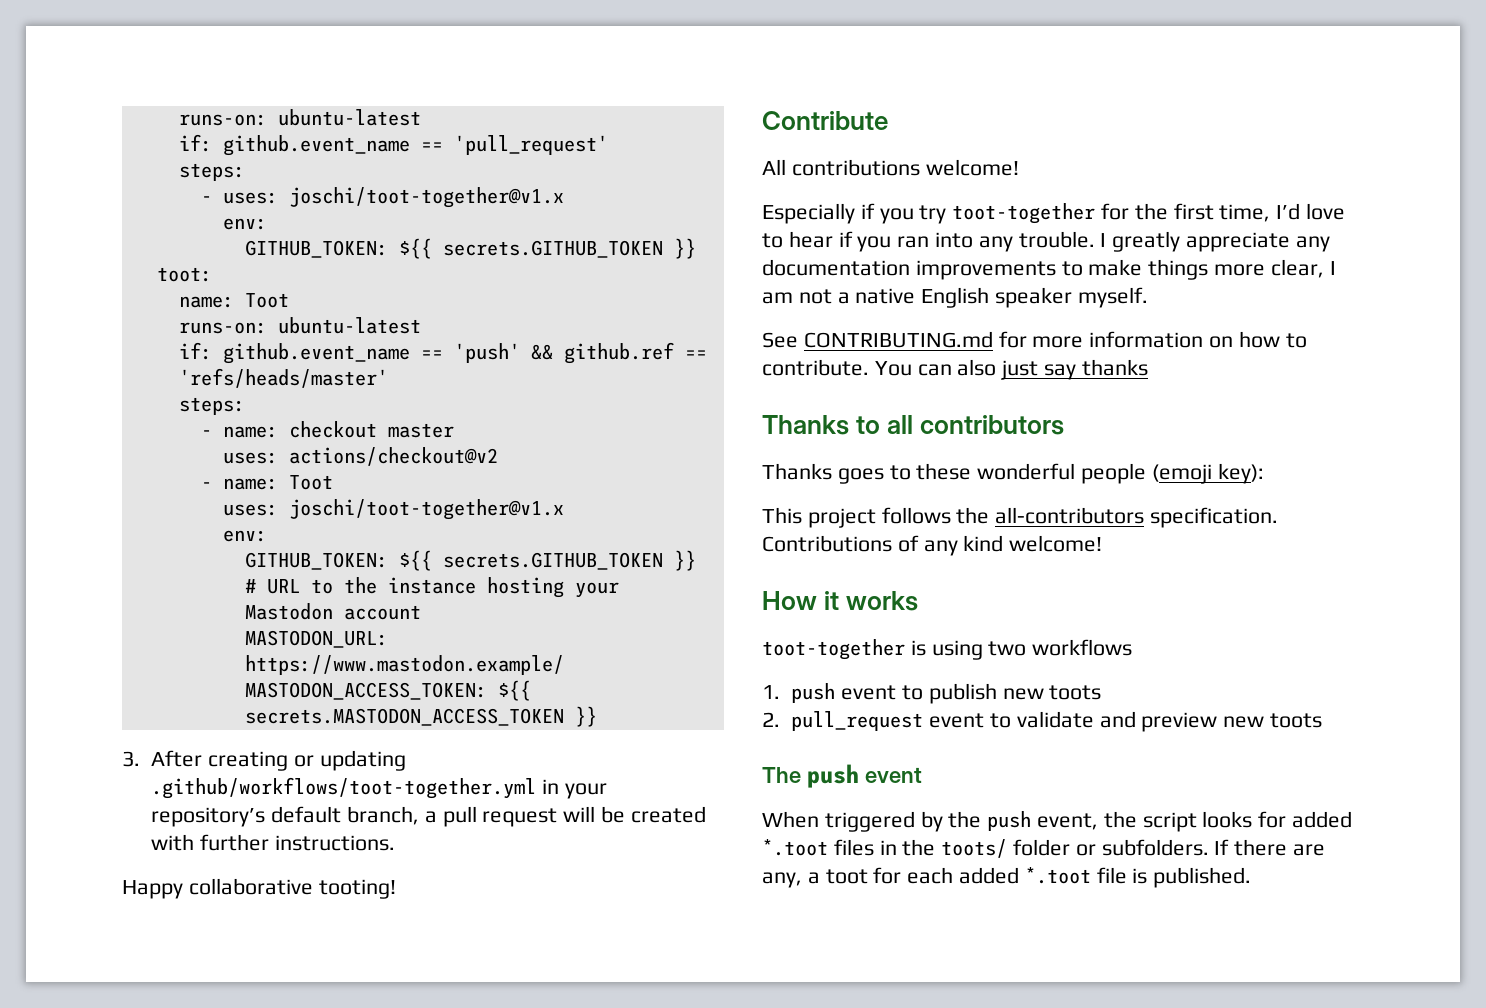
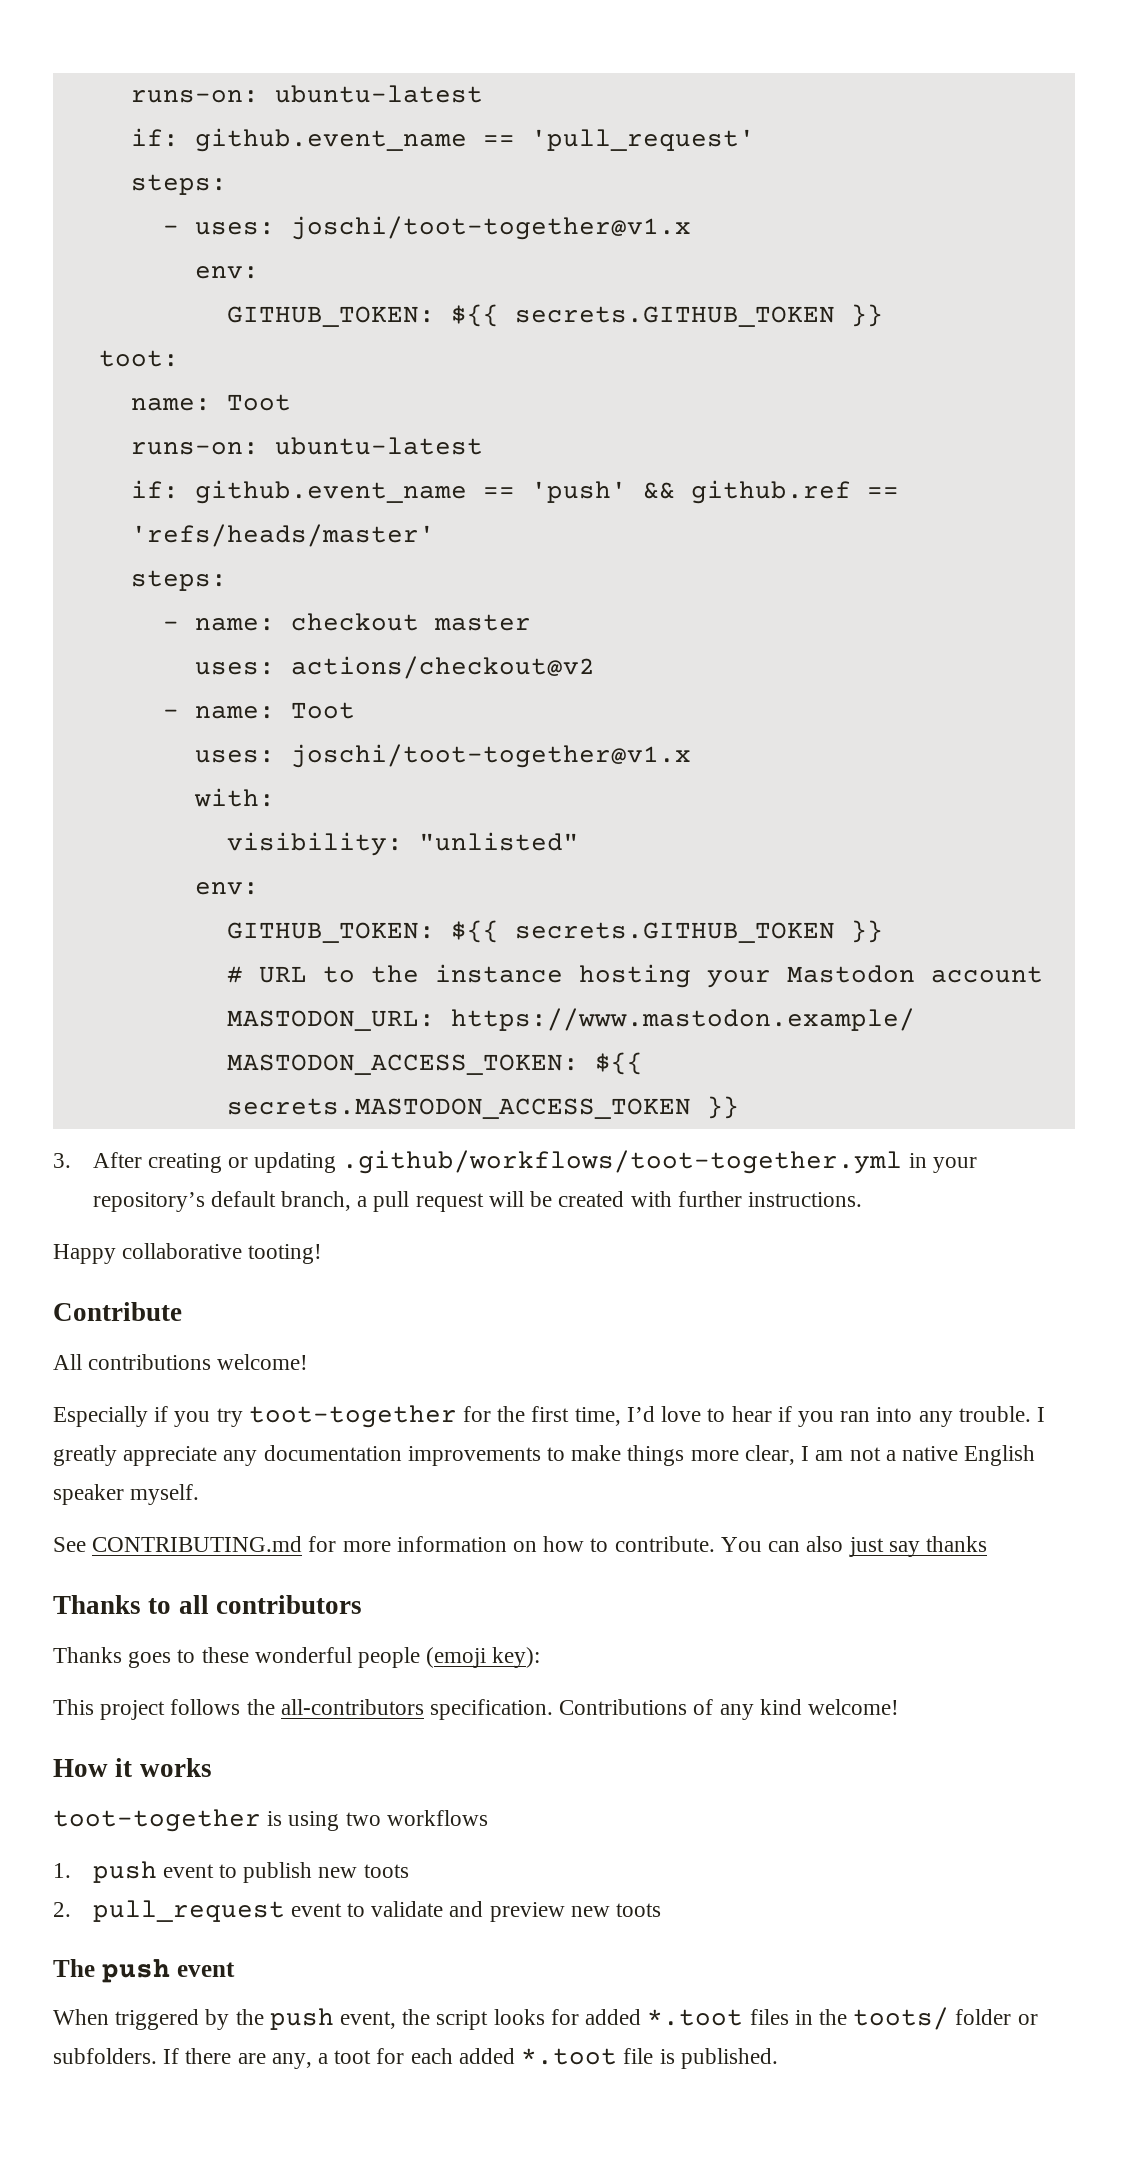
(564, 509) none -> [193,788,275,807] [226,832,579,856] // with: // visibility: "unlisted"

